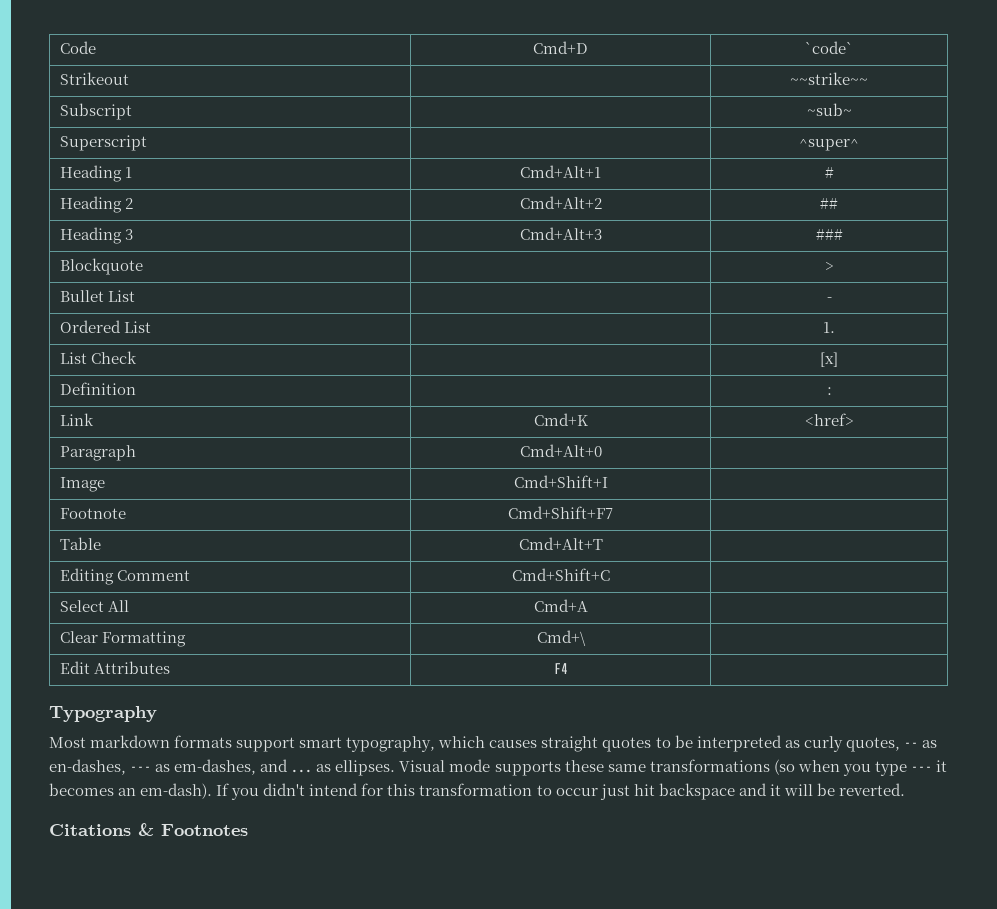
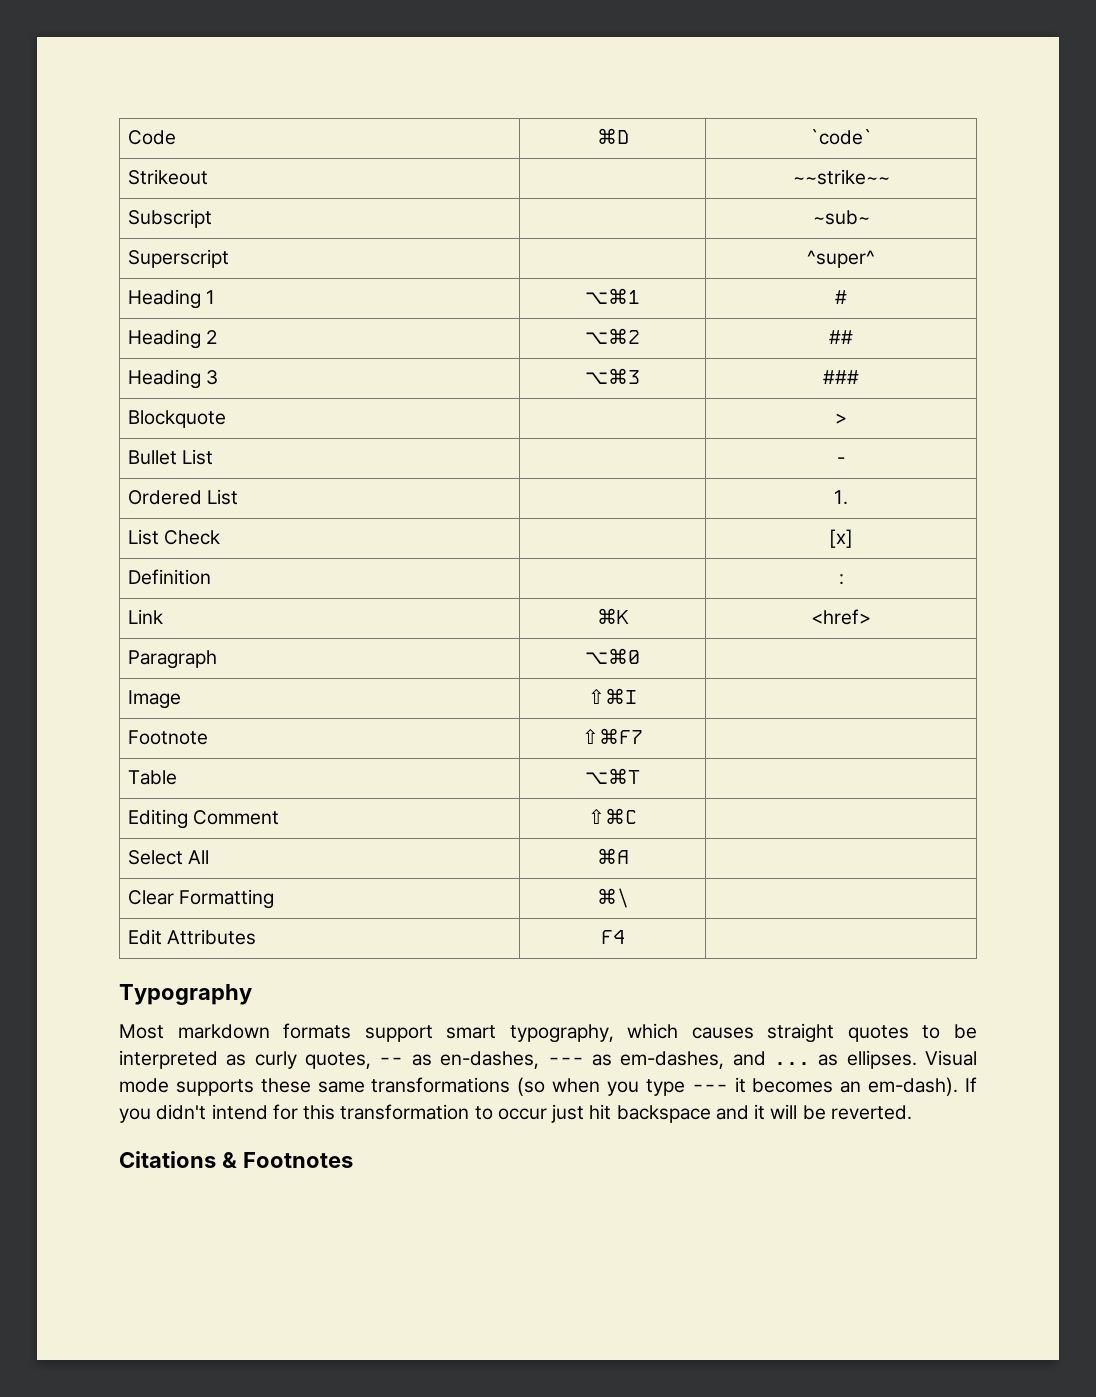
[533,41,588,54] Cmd+D -> [596,128,629,144] ⌘D
[520,165,601,178] Cmd+Alt+1 -> [585,288,640,304] ⌥⌘1
[519,196,602,209] Cmd+Alt+2 -> [585,328,640,344] ⌥⌘2
[519,227,602,240] Cmd+Alt+3 -> [585,368,640,384] ⌥⌘3
[533,413,588,426] Cmd+K -> [596,608,629,624] ⌘K
[519,444,602,457] Cmd+Alt+0 -> [585,648,640,664] ⌥⌘0
[513,475,608,488] Cmd+Shift+I -> [588,688,637,704] ⇧⌘I
[508,506,613,519] Cmd+Shift+F7 -> [582,728,643,744] ⇧⌘F7
[518,537,603,550] Cmd+Alt+T -> [585,768,640,784] ⌥⌘T
[511,568,610,581] Cmd+Shift+C -> [588,808,637,824] ⇧⌘C
[533,599,588,612] Cmd+A -> [596,848,629,864] ⌘A
[536,630,586,646] Cmd+\ -> [596,888,629,908] ⌘\

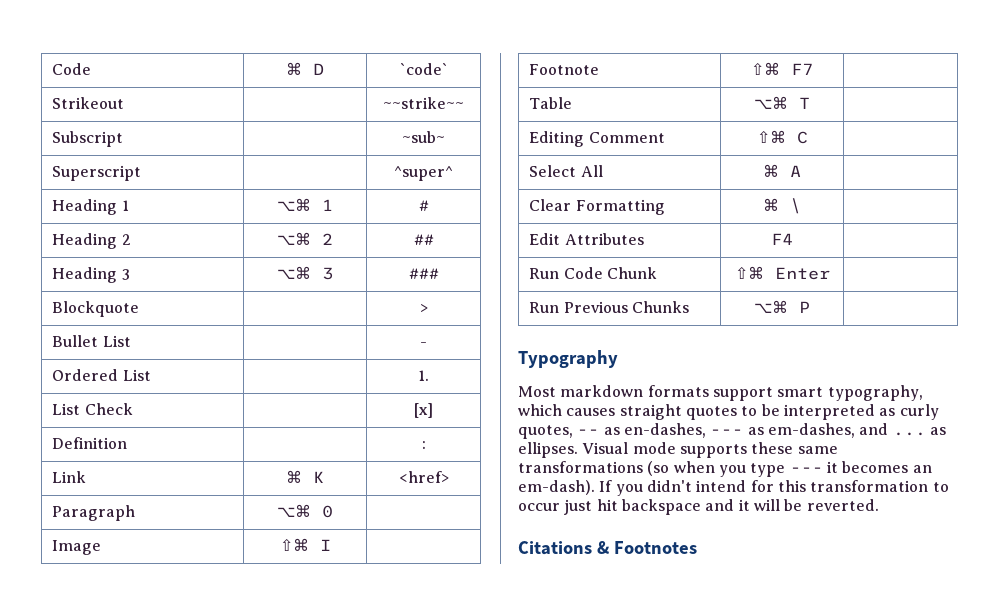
[596,128,629,144] ⌘D -> [286,62,324,75] ⌘ D
[585,288,640,304] ⌥⌘1 -> [277,198,333,211] ⌥⌘ 1
[585,328,640,344] ⌥⌘2 -> [277,232,333,245] ⌥⌘ 2
[585,368,640,384] ⌥⌘3 -> [277,266,333,280] ⌥⌘ 3
[596,608,629,624] ⌘K -> [286,470,324,483] ⌘ K
[585,648,640,664] ⌥⌘0 -> [277,504,333,518] ⌥⌘ 0
[588,688,637,704] ⇧⌘I -> [279,538,331,551] ⇧⌘ I
[582,728,643,744] ⇧⌘F7 -> [751,62,813,75] ⇧⌘ F7
[585,768,640,784] ⌥⌘T -> [754,96,810,109] ⌥⌘ T
[588,808,637,824] ⇧⌘C -> [756,130,808,144] ⇧⌘ C
[596,848,629,864] ⌘A -> [763,164,801,177] ⌘ A
[596,888,629,908] ⌘\ -> [763,198,801,214] ⌘ \
(625, 937) none -> [529,267,657,279] [734,266,830,280] [529,301,689,313] [754,300,810,313] // Run Code Chunk | ⇧⌘ Enter | // Run Previous Chunks | ⌥⌘ P |

